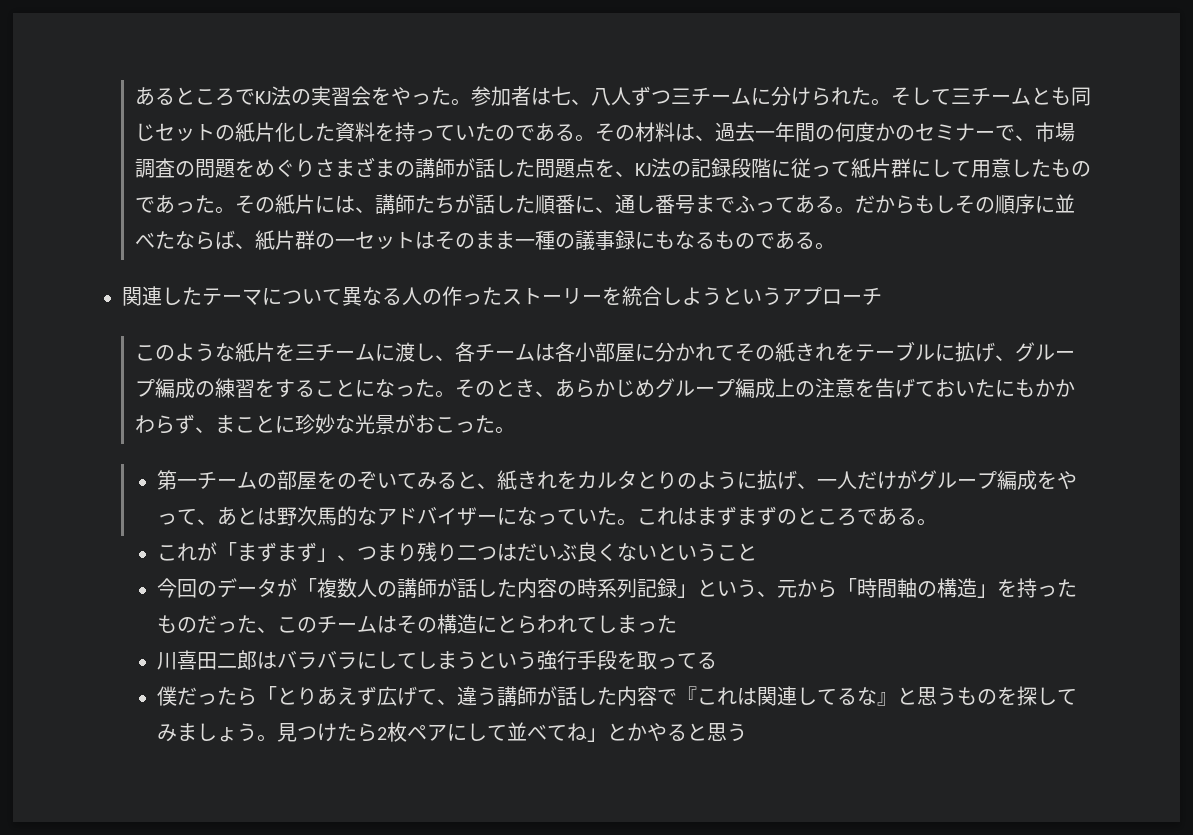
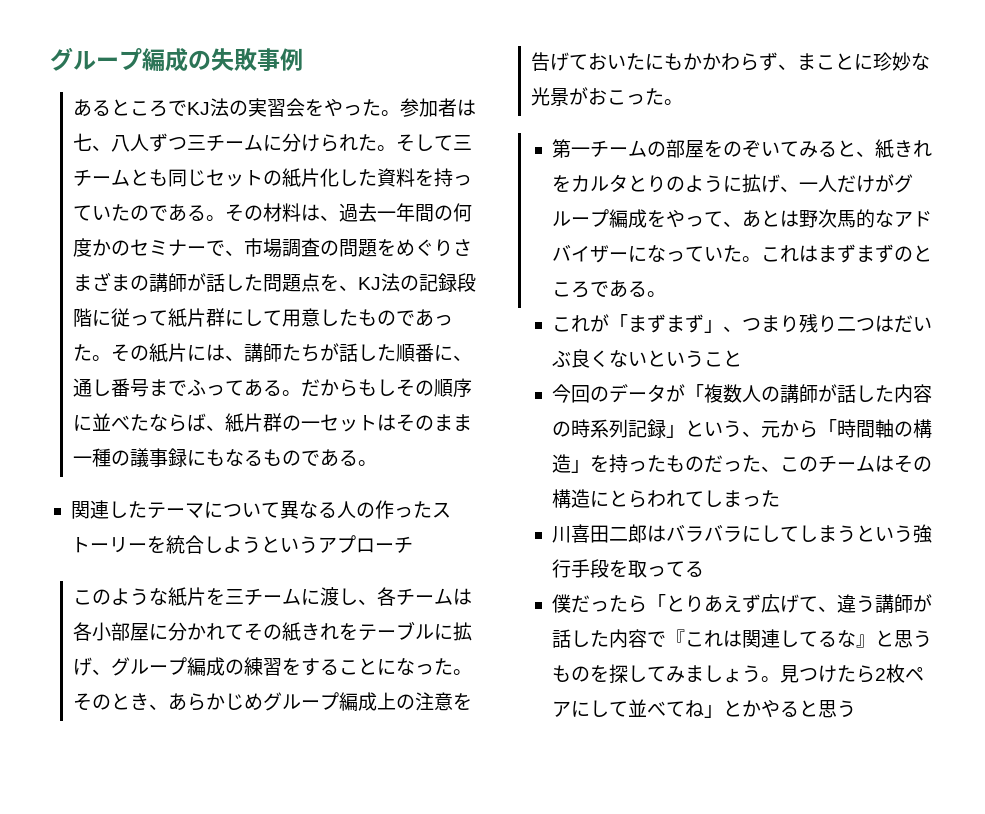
(134, 96) none -> [50,47,303,72] グループ編成の失敗事例 //

